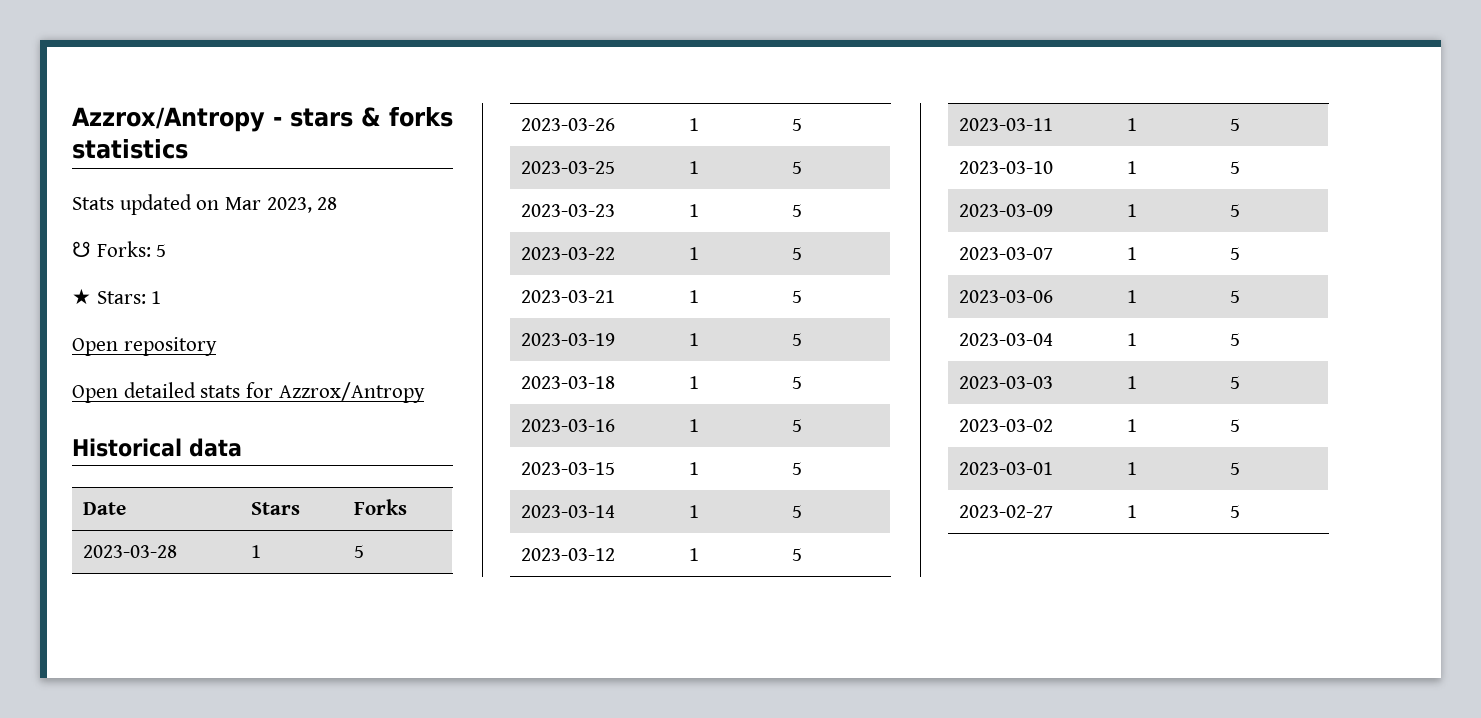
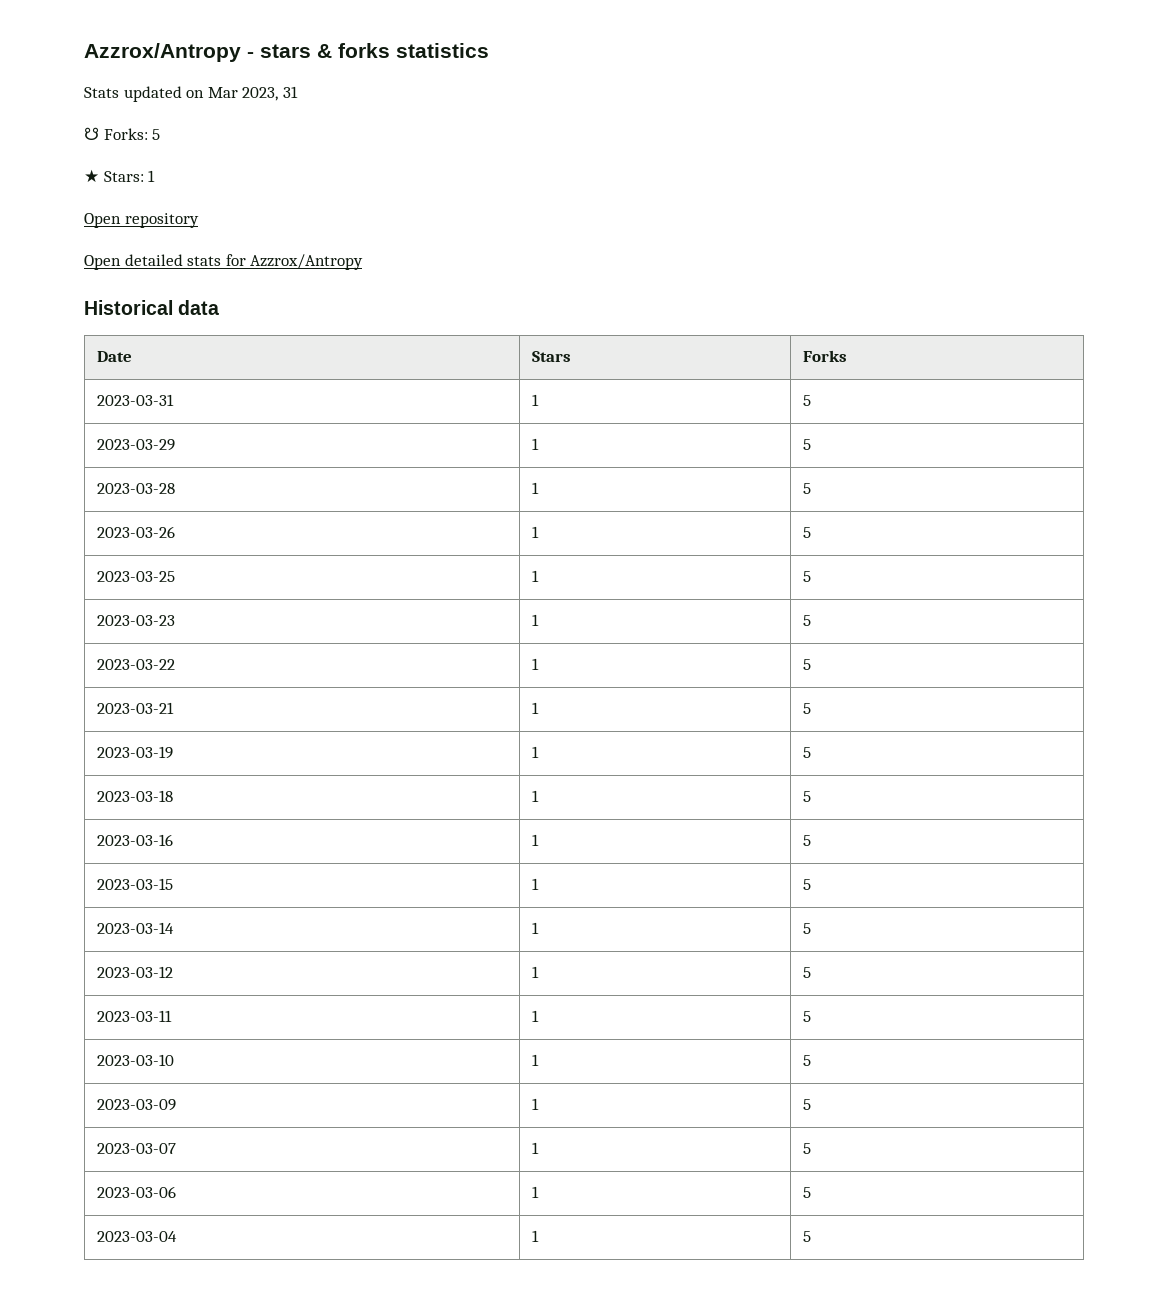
[317,197,338,210] 28 -> [282,86,298,98] 31
(407, 507) none -> [97,394,175,406] [532,394,540,406] [803,395,812,406] [97,439,176,451] [532,438,540,450] [803,439,812,450] // 2023-03-31 | 1 | 5 // 2023-03-29 | 1 | 5
[958,376,1053,389] [1126,376,1137,389] [1229,376,1240,389] [958,419,1053,432] [1126,419,1137,432] [1229,419,1240,432] [958,462,1053,475] [1126,462,1137,475] [1229,462,1240,475] [958,505,1053,518] [1126,505,1137,518] [1229,505,1240,518] // 2023-03-03 | 1 | 5 // 2023-03-02 | 1 | 5 // 2023-03-01 | 1 | 5 // 2023-02-27 | 1 | 5 -> (812, 1236) none

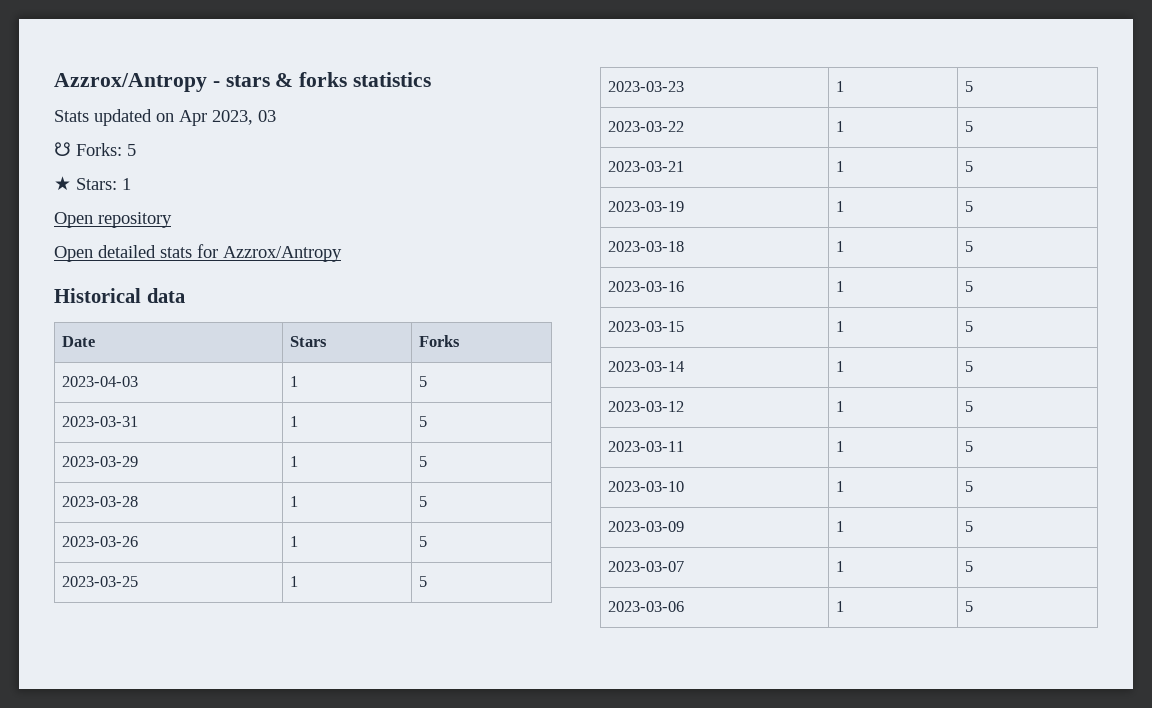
[207,86,298,101] Mar 2023, 31 -> [179,110,276,126] Apr 2023, 03
(848, 356) none -> [61,376,138,387] [289,376,298,387] [418,376,427,387] // 2023-04-03 | 1 | 5
[97,1231,178,1242] [532,1230,540,1242] [803,1231,812,1242] // 2023-03-04 | 1 | 5 -> (973, 606) none

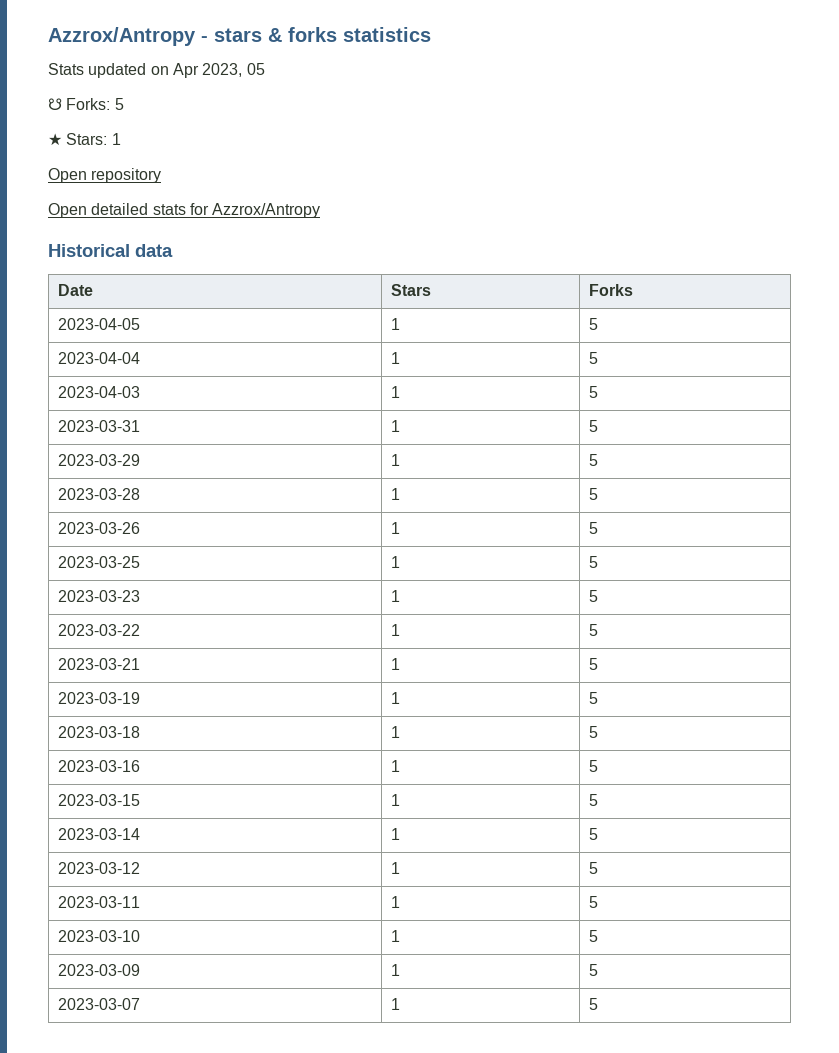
[258,110,276,122] 03 -> [246,63,265,75] 05
(460, 341) none -> [57,318,140,330] [390,318,400,330] [588,318,598,330] [57,352,140,364] [390,352,400,364] [588,352,598,364] // 2023-04-05 | 1 | 5 // 2023-04-04 | 1 | 5
[607,601,684,612] [835,601,844,612] [964,601,973,612] // 2023-03-06 | 1 | 5 -> (598, 1004) none

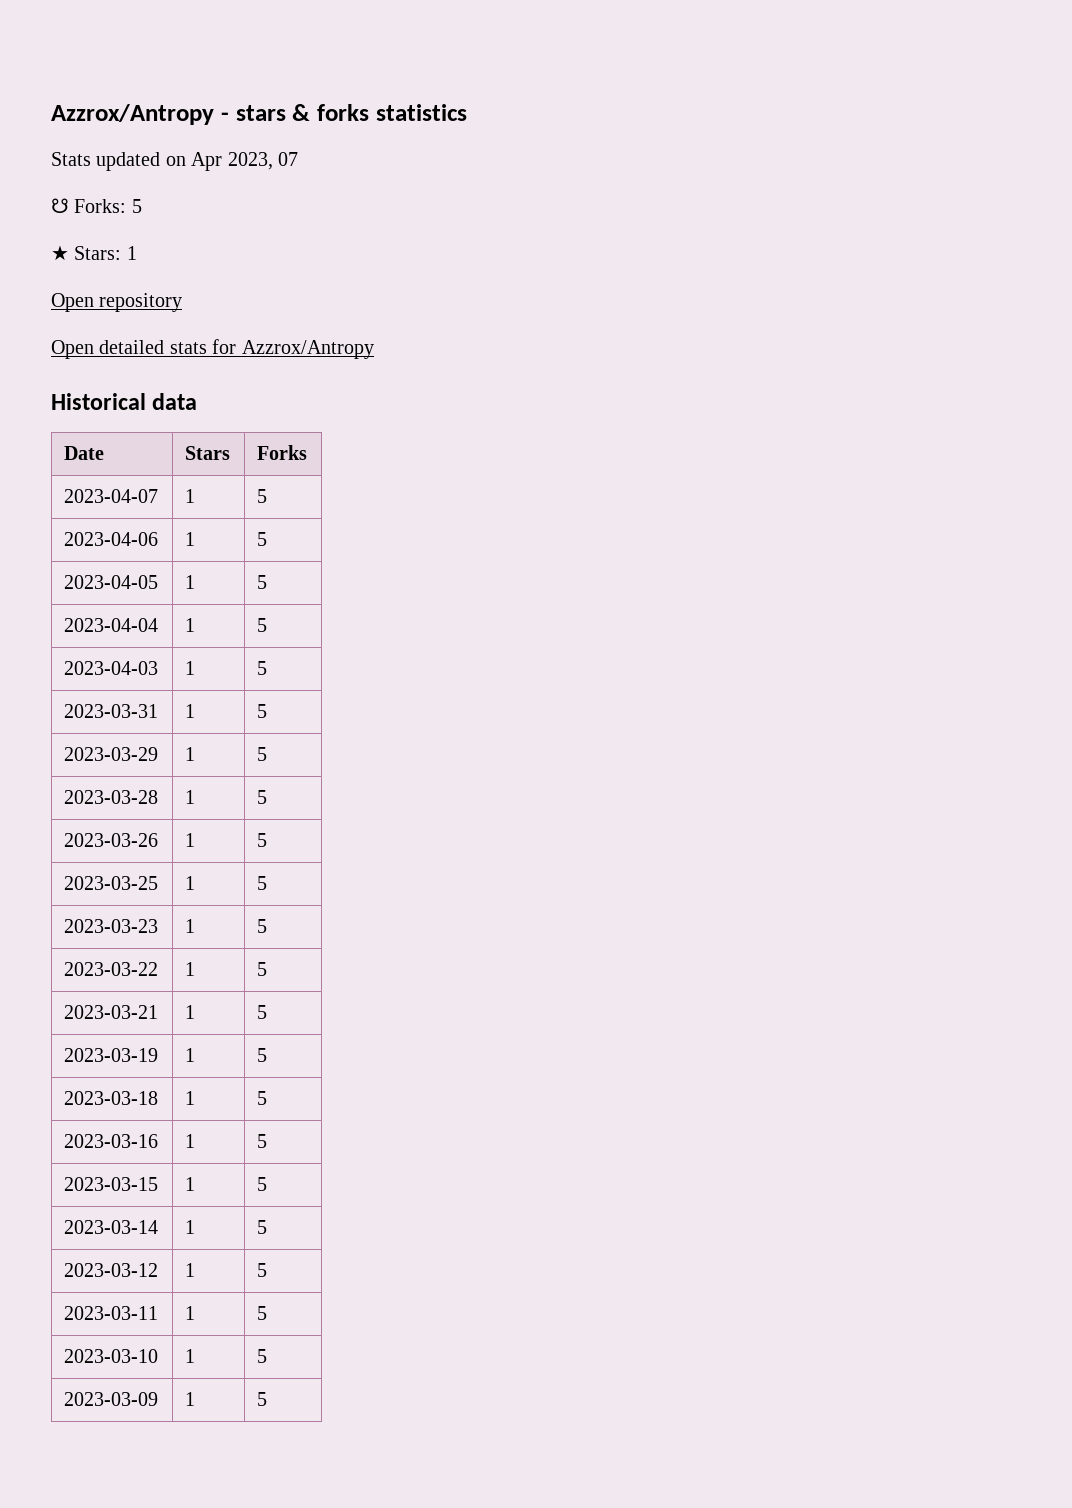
[246,63,265,75] 05 -> [278,152,298,166] 07
(633, 290) none -> [64,489,159,503] [185,489,196,503] [257,489,268,503] [64,532,159,546] [185,532,196,546] [257,532,268,546] // 2023-04-07 | 1 | 5 // 2023-04-06 | 1 | 5
[57,998,140,1010] [390,998,400,1010] [588,998,598,1010] // 2023-03-07 | 1 | 5 -> (268, 1399) none

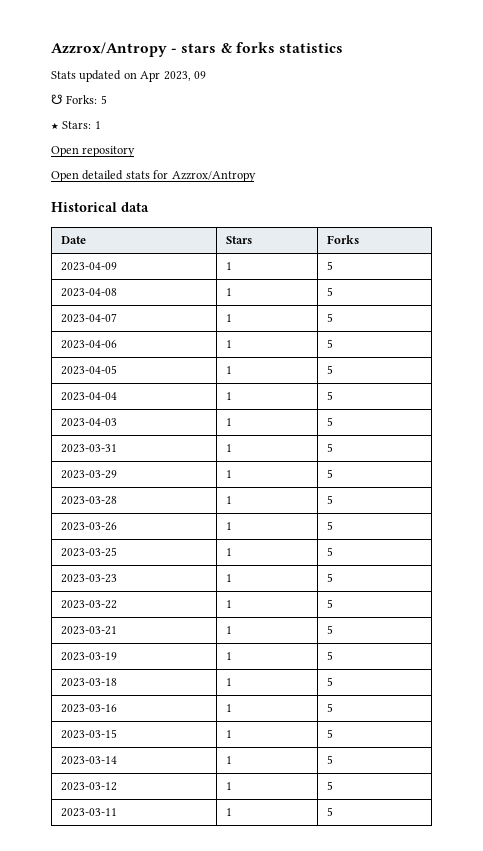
[278,152,298,166] 07 -> [193,71,206,79] 09
(308, 452) none -> [60,262,117,271] [225,262,232,270] [326,261,333,270] [60,288,117,297] [225,288,232,296] [326,287,333,296] // 2023-04-09 | 1 | 5 // 2023-04-08 | 1 | 5
[64,1349,159,1363] [185,1349,196,1363] [257,1349,268,1363] [64,1392,159,1406] [185,1392,196,1406] [257,1392,268,1406] // 2023-03-10 | 1 | 5 // 2023-03-09 | 1 | 5 -> (333, 811) none

